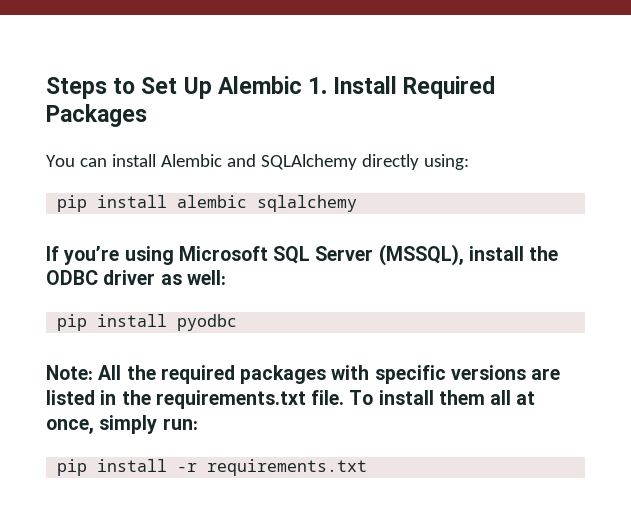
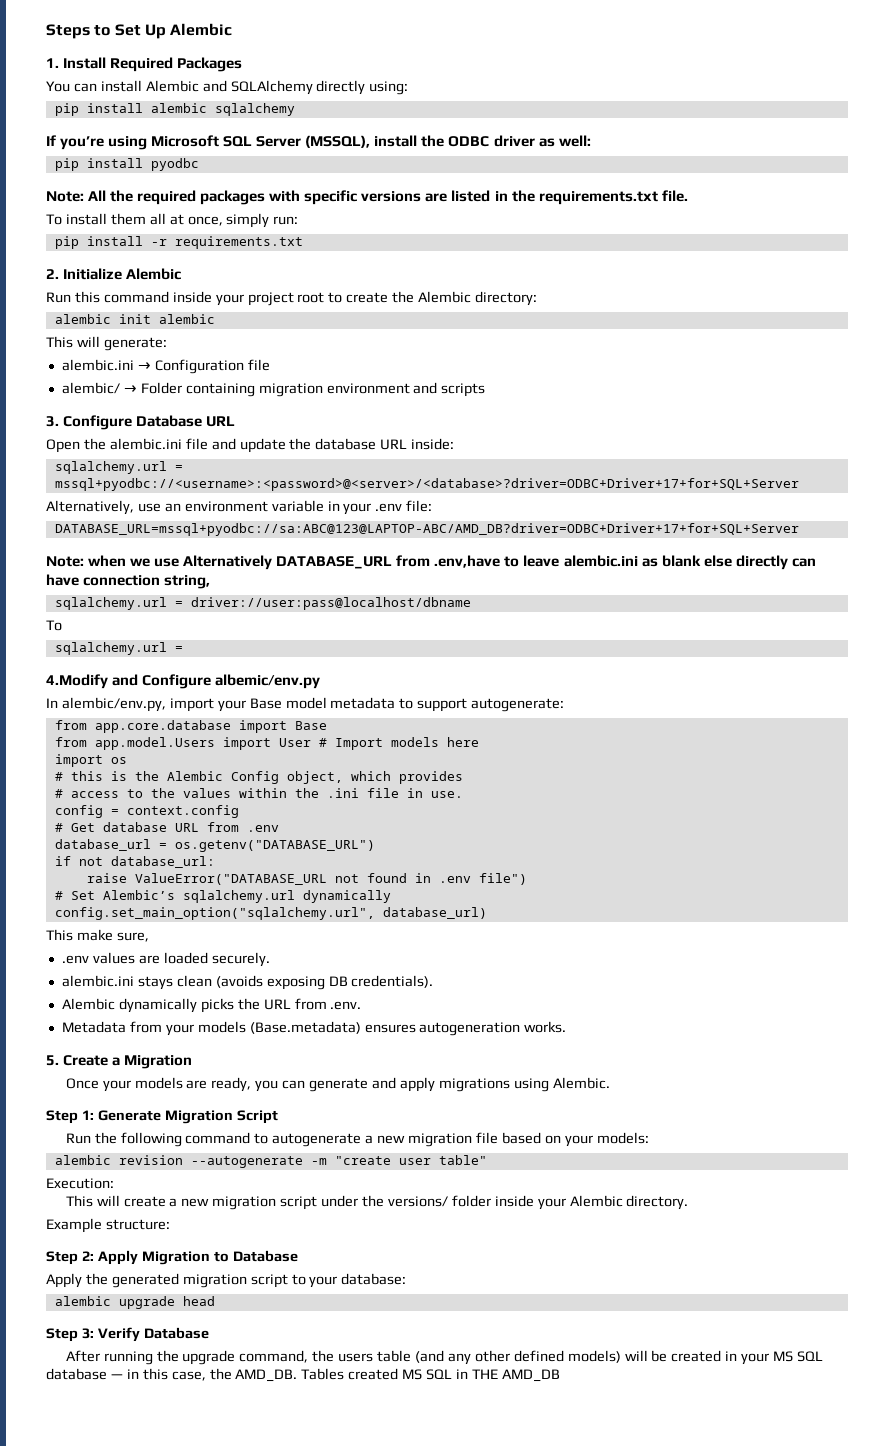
(302, 85) none -> (233, 29) //
(345, 397) none -> (688, 196) //
(368, 467) none -> [46,268,182,280] [46,291,538,306] [54,314,215,324] [46,336,167,351] [61,359,270,374] [61,382,486,397] [46,415,236,430] [46,438,455,453] [54,461,183,474] [54,478,799,491] [46,500,433,515] [54,523,799,536] [46,555,816,570] [46,574,211,589] [54,597,471,610] [46,620,62,631] [54,642,183,655] [46,674,321,689] [46,697,565,712] [54,720,327,733] [54,737,479,750] [54,754,127,767] [54,771,463,784] [54,788,463,798] [54,805,239,818] [54,822,279,832] [54,839,375,852] [54,856,215,868] [86,873,527,885] [54,890,391,903] [54,907,487,920] [46,929,149,942] [61,952,270,967] [61,975,434,990] [61,998,362,1013] [61,1021,567,1036] [46,1055,193,1069] [65,1077,610,1092] [46,1110,278,1124] [65,1132,649,1147] [54,1155,487,1168] [46,1178,114,1189] [65,1195,689,1210] [46,1218,170,1233] [46,1250,298,1265] [46,1273,407,1288] [54,1296,215,1309] [46,1327,209,1342] [65,1350,824,1365] [46,1368,560,1382] // 2. Initialize Alembic // Run this command inside your project root to create the Alembic directory: // alembic init alembic // This will generate: // alembic.ini → Configuration file // alembic/ → Folder containing migration environment and scripts // 3. Configure Database URL // Open the alembic.ini file and update the database URL inside: // sqlalchemy.url = mssql+pyodbc://<username>:<password>@<server>/<database>?driver=ODBC+Driver+17+for+SQL+Server // Alternatively, use an environment variable in your .env file: // DATABASE_URL=mssql+pyodbc://sa:ABC@123@LAPTOP-ABC/AMD_DB?driver=ODBC+Driver+17+for+SQL+Server // Note: when we use Alternatively DATABASE_URL from .env,have to leave alembic.ini as blank else directly can have connection string, // sqlalchemy.url = driver://user:pass@localhost/dbname // To // sqlalchemy.url = // 4.Modify and Configure albemic/env.py // In alembic/env.py, import your Base model metadata to support autogenerate: // from app.core.database import Base // from app.model.Users import User # Import models here // import os // # this is the Alembic Config object, which provides // # access to the values within the .ini file in use. // config = context.config // # Get database URL from .env // database_url = os.getenv("DATABASE_URL") // if not database_url: // raise ValueError("DATABASE_URL not found in .env file") // # Set Alembic’s sqlalchemy.url dynamically // config.set_main_option("sqlalchemy.url", database_url) // This make sure, // .env values are loaded securely. // alembic.ini stays clean (avoids exposing DB credentials). // Alembic dynamically picks the URL from .env. // Metadata from your models (Base.metadata) ensures autogeneration works. // 5. Create a Migration // Once your models are ready, you can generate and apply migrations using Alembic. // Step 1: Generate Migration Script // Run the following command to autogenerate a new migration file based on your models: // alembic revision --autogenerate -m "create user table" // Execution: // This will create a new migration script under the versions/ folder inside your Alembic directory. // Example structure: // Step 2: Apply Migration to Database // Apply the generated migration script to your database: // alembic upgrade head // Step 3: Verify Database // After running the upgrade command, the users table (and any other defined models) will be created in your MS SQL database — in this case, the AMD_DB. Tables created MS SQL in THE AMD_DB

